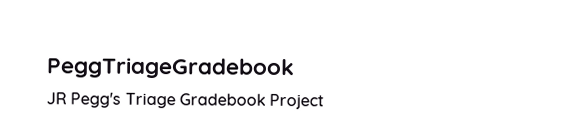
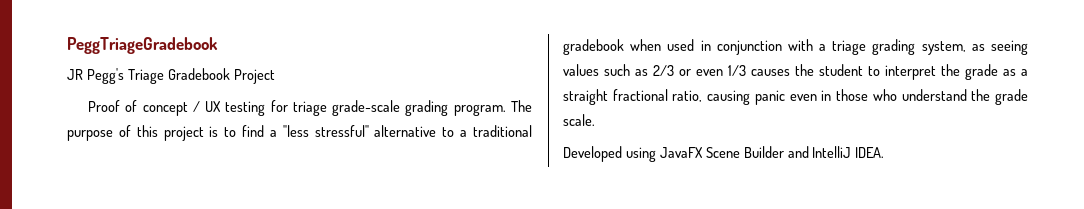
(325, 101) none -> [88,100,532,116] [67,125,532,141] [563,39,1028,55] [563,64,1028,80] [563,89,1028,105] [563,114,595,126] [563,146,885,162] // Proof of concept / UX testing for triage grade-scale grading program. The purpose of this project is to find a "less stressful" alternative to a traditional gradebook when used in conjunction with a triage grading system, as seeing values such as 2/3 or even 1/3 causes the student to interpret the grade as a straight fractional ratio, causing panic even in those who understand the grade scale. // Developed using JavaFX Scene Builder and IntelliJ IDEA.

